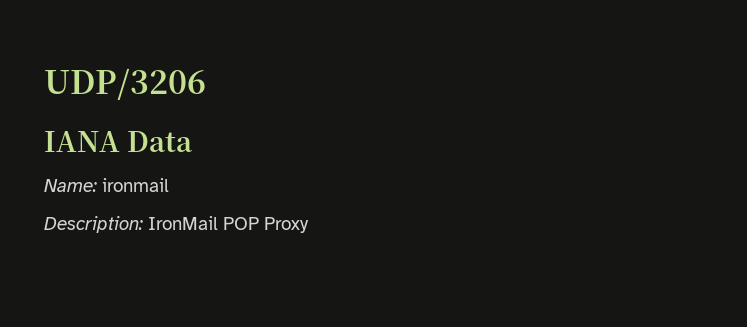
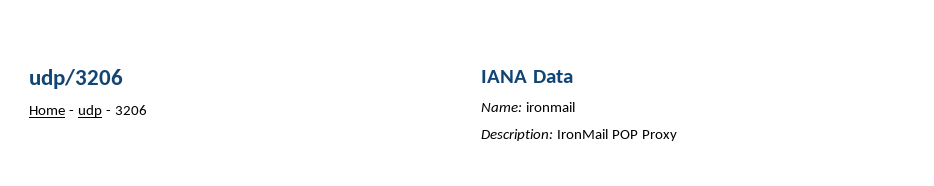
[44,68,206,100] UDP/3206 -> [29,69,123,89] [29,105,147,117] udp/3206 // Home - udp - 3206

